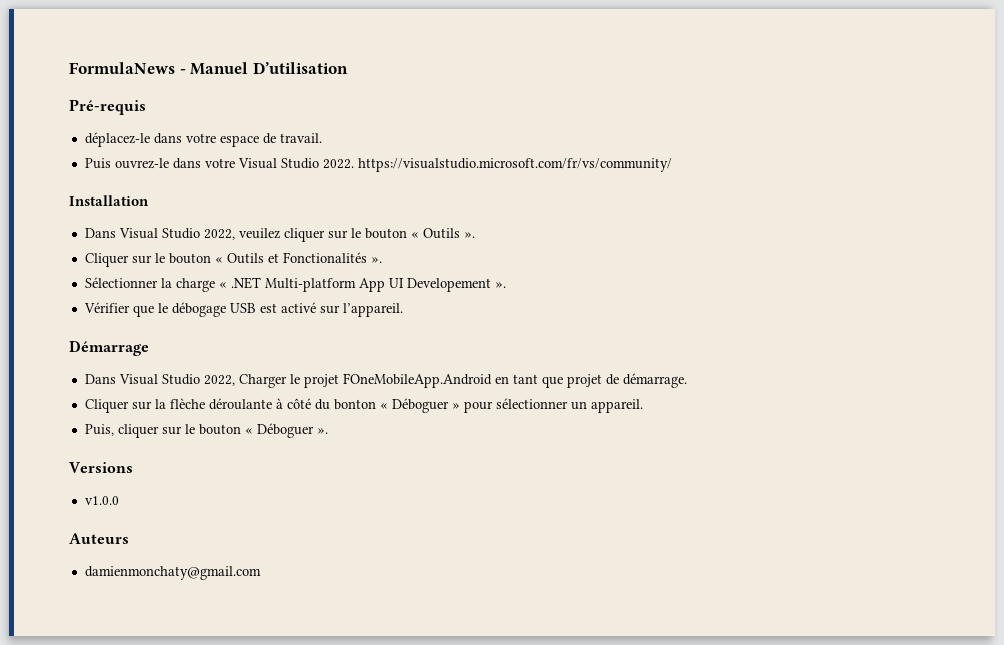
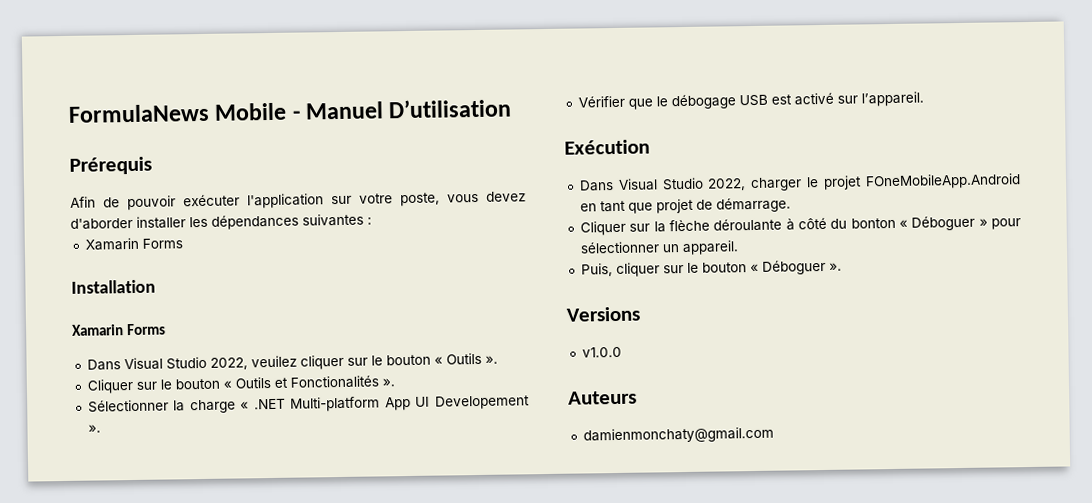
(175, 68) none -> [214,102,288,121] Mobile
[69,99,146,115] [84,132,322,147] [84,158,672,172] Pré-requis // déplacez-le dans votre espace de travail. // Puis ouvrez-le dans votre Visual Studio 2022. https://visualstudio.microsoft.com/fr/vs/community/ -> [69,156,152,175] [70,191,526,211] [70,213,372,230] [84,237,183,251] Prérequis // Afin de pouvoir exécuter l'application sur votre poste, vous devez d'aborder installer les dépendances suivantes : // Xamarin Forms
(149, 200) none -> [72,323,167,336] // Xamarin Forms
[69,340,149,356] [84,374,287,388] Démarrage // Dans Visual Studio 2022, Charger -> [564,139,650,155] [578,177,803,192] Exécution // Dans Visual Studio 2022, charger

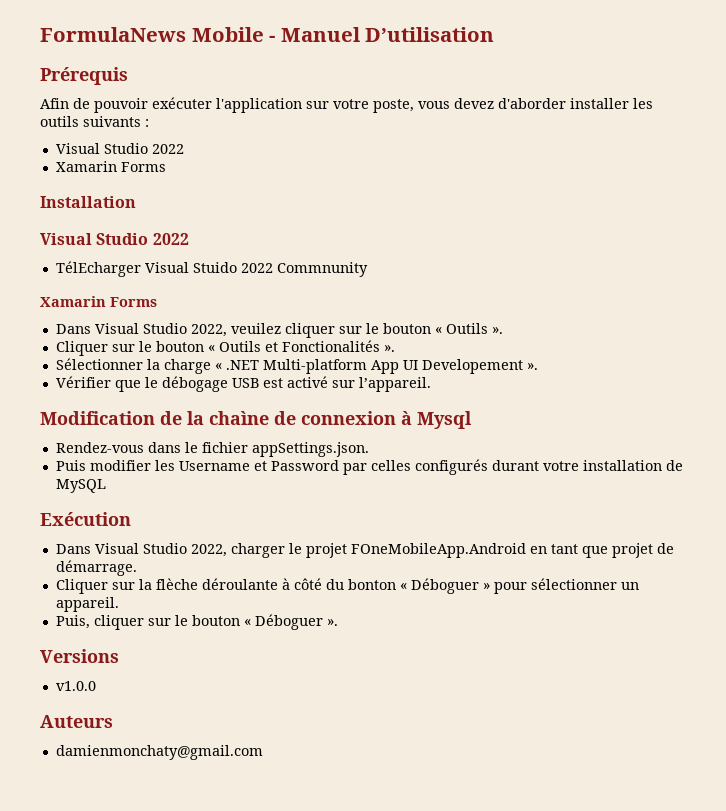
[211,213,364,230] dépendances suivantes -> [40,116,141,127] outils suivants
(372, 220) none -> [55,143,184,154] // Visual Studio 2022
(156, 286) none -> [40,233,189,245] [55,261,368,277] // Visual Studio 2022 // TélEcharger Visual Stuido 2022 Commnunity
(924, 99) none -> [40,411,472,429] [55,442,369,457] [55,459,683,475] [55,479,106,493] // Modification de la chaìne de connexion à Mysql // Rendez-vous dans le fichier appSettings.json. // Puis modifier les Username et Password par celles configurés durant votre installation de MySQL

